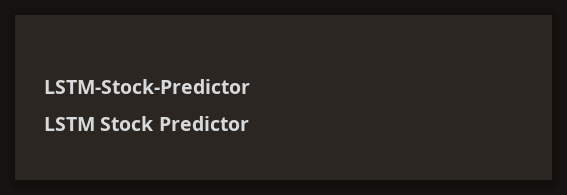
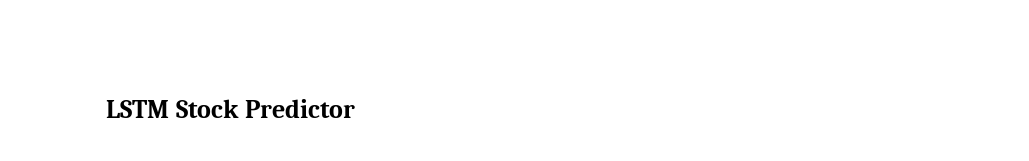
[44,79,250,94] LSTM-Stock-Predictor // -> (106, 109) none

